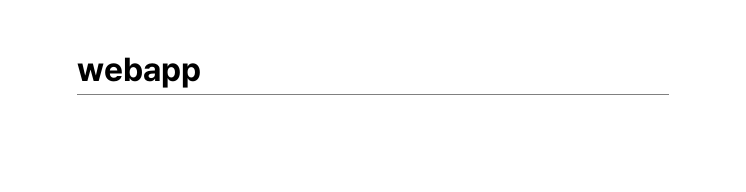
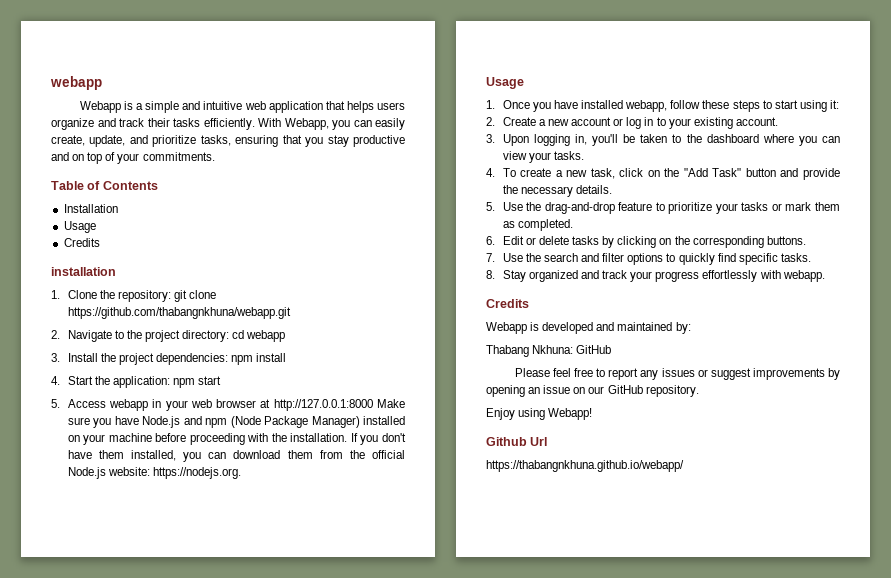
[77,57,201,88] webapp -> [50,76,102,90] [79,101,405,113] [51,118,405,130] [51,135,405,147] [51,152,215,164] [51,181,158,190] [63,204,118,213] [63,221,96,233] [63,238,100,247] [51,267,116,276] [51,290,217,302] [67,307,291,319] [51,330,286,342] [51,353,287,365] [51,376,222,388] [51,399,405,411] [67,416,405,428] [67,433,407,445] [67,450,405,462] [67,467,242,479] [486,77,524,89] [486,100,839,112] [486,117,778,129] [486,134,840,146] [502,151,585,163] [486,168,840,180] [502,185,613,197] [486,202,841,214] [502,219,573,231] [486,236,806,248] [486,253,811,265] [486,270,825,282] [486,299,529,308] [486,322,691,334] [486,345,612,357] [514,368,840,380] [486,385,699,397] [486,408,593,420] [486,437,548,446] [486,460,684,472] webapp // Webapp is a simple and intuitive web application that helps users organize and track their tasks efficiently. With Webapp, you can easily create, update, and prioritize tasks, ensuring that you stay productive and on top of your commitments. // Table of Contents // Installation // Usage // Credits // installation // 1. Clone the repository: git clone https://github.com/thabangnkhuna/webapp.git // 2. Navigate to the project directory: cd webapp // 3. Install the project dependencies: npm install // 4. Start the application: npm start // 5. Access webapp in your web browser at http://127.0.0.1:8000 Make sure you have Node.js and npm (Node Package Manager) installed on your machine before proceeding with the installation. If you don't have them installed, you can download them from the official Node.js website: https://nodejs.org. // Usage // 1. Once you have installed webapp, follow these steps to start using it: // 2. Create a new account or log in to your existing account. // 3. Upon logging in, you'll be taken to the dashboard where you can view your tasks. // 4. To create a new task, click on the "Add Task" button and provide the necessary details. // 5. Use the drag-and-drop feature to prioritize your tasks or mark them as completed. // 6. Edit or delete tasks by clicking on the corresponding buttons. // 7. Use the search and filter options to quickly find specific tasks. // 8. Stay organized and track your progress effortlessly with webapp. // Credits // Webapp is developed and maintained by: // Thabang Nkhuna: GitHub // Please feel free to report any issues or suggest improvements by opening an issue on our GitHub repository. // Enjoy using Webapp! // Github Url // https://thabangnkhuna.github.io/webapp/

